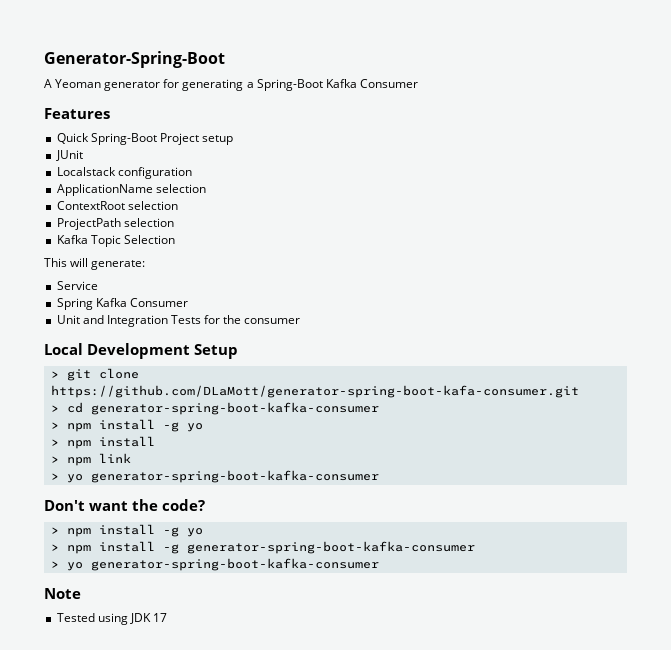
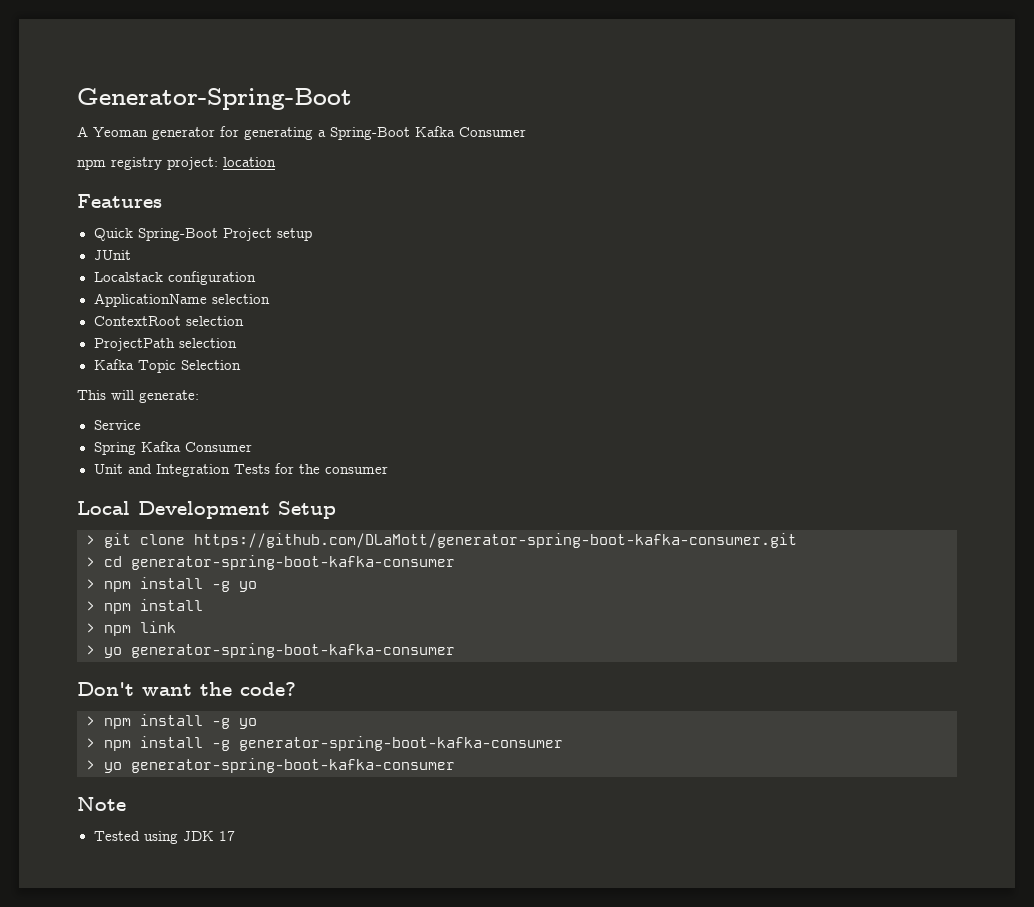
(418, 83) none -> [77,157,276,170] // npm registry project: location
[50,385,579,398] https://github.com/DLaMott/generator-spring-boot-kafa-consumer.git -> [194,533,797,548] https://github.com/DLaMott/generator-spring-boot-kafka-consumer.git

